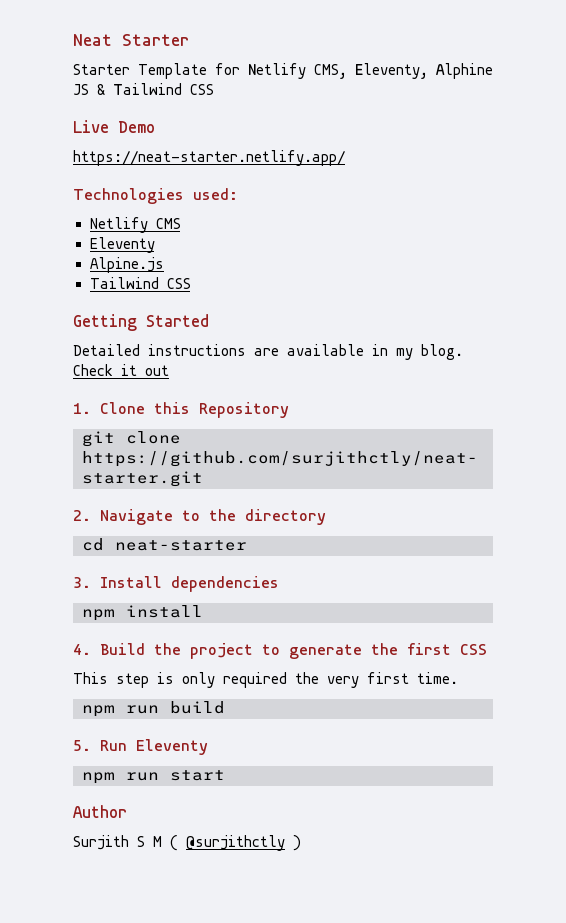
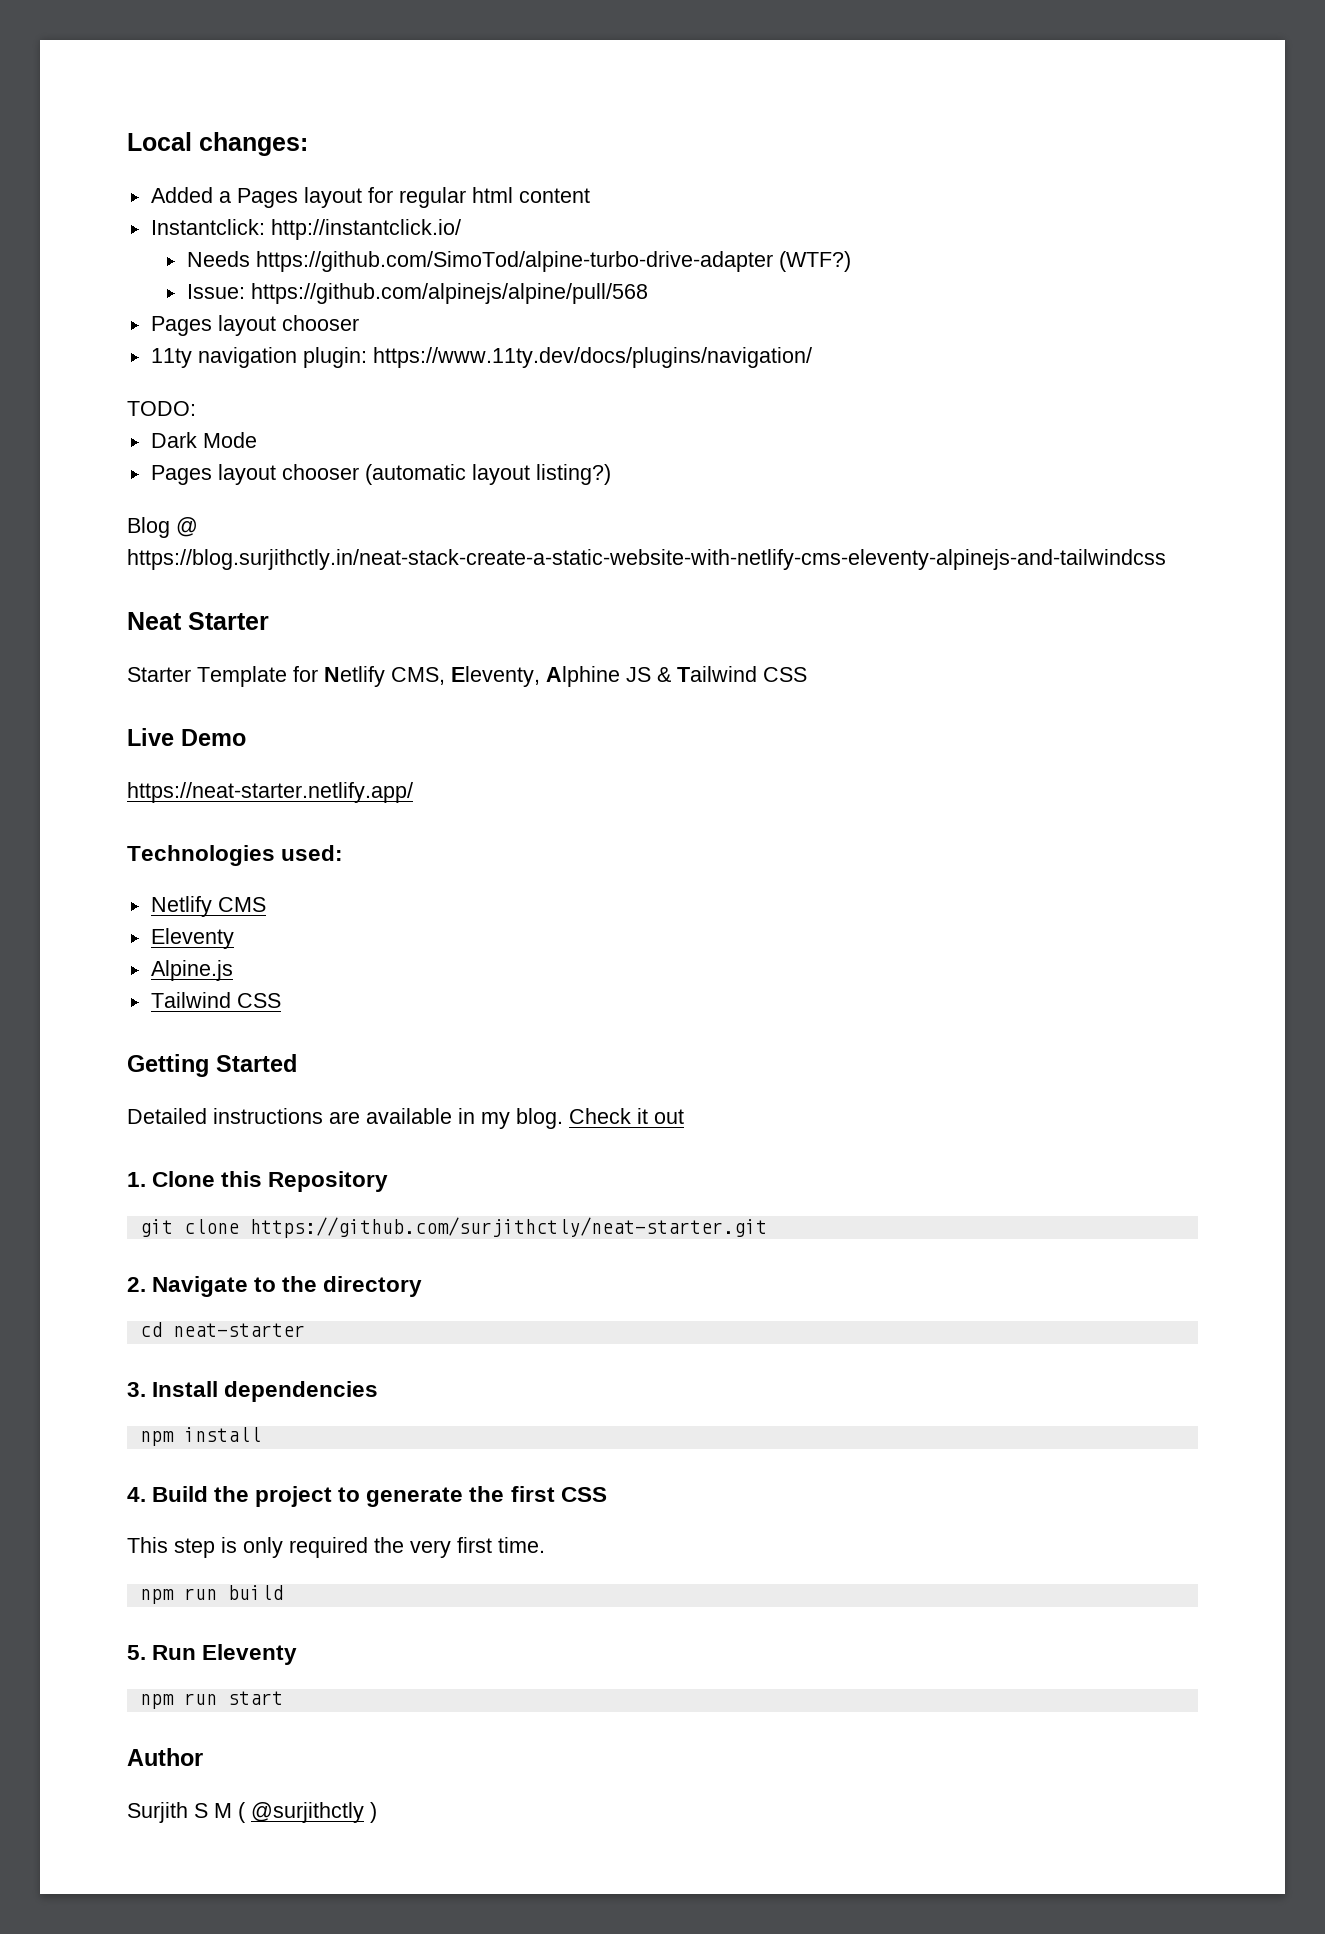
(73, 40) none -> [127,132,308,156] [150,187,590,208] [150,219,461,240] [186,251,851,272] [186,283,648,304] [150,315,359,336] [150,347,812,368] [127,401,196,416] [150,432,257,448] [150,464,611,485] [127,517,198,538] [127,549,1166,570] Local changes: // Added a Pages layout for regular html content // Instantclick: http://instantclick.io/ // Needs https://github.com/SimoTod/alpine-turbo-drive-adapter (WTF?) // Issue: https://github.com/alpinejs/alpine/pull/568 // Pages layout chooser // 11ty navigation plugin: https://www.11ty.dev/docs/plugins/navigation/ // TODO: // Dark Mode // Pages layout chooser (automatic layout listing?) // Blog @ https://blog.surjithctly.in/neat-stack-create-a-static-website-with-netlify-cms-eleventy-alpinejs-and-tailwindcss //

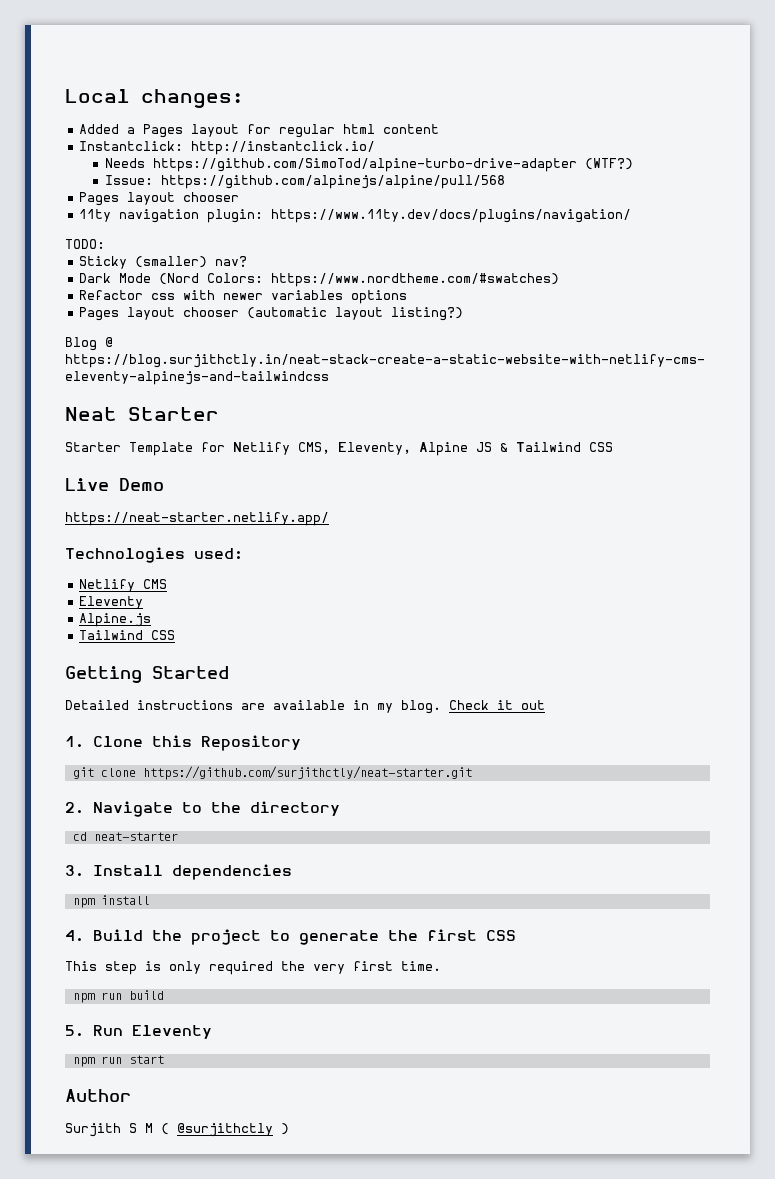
(196, 408) none -> [79,256,248,269] // Sticky (smaller) nav?
(257, 440) none -> [159,273,560,287] [79,290,408,304] (Nord Colors: https://www.nordtheme.com/#swatches) // Refactor css with newer variables options
[546,666,620,687] Alphine -> [419,442,468,456] Alpine

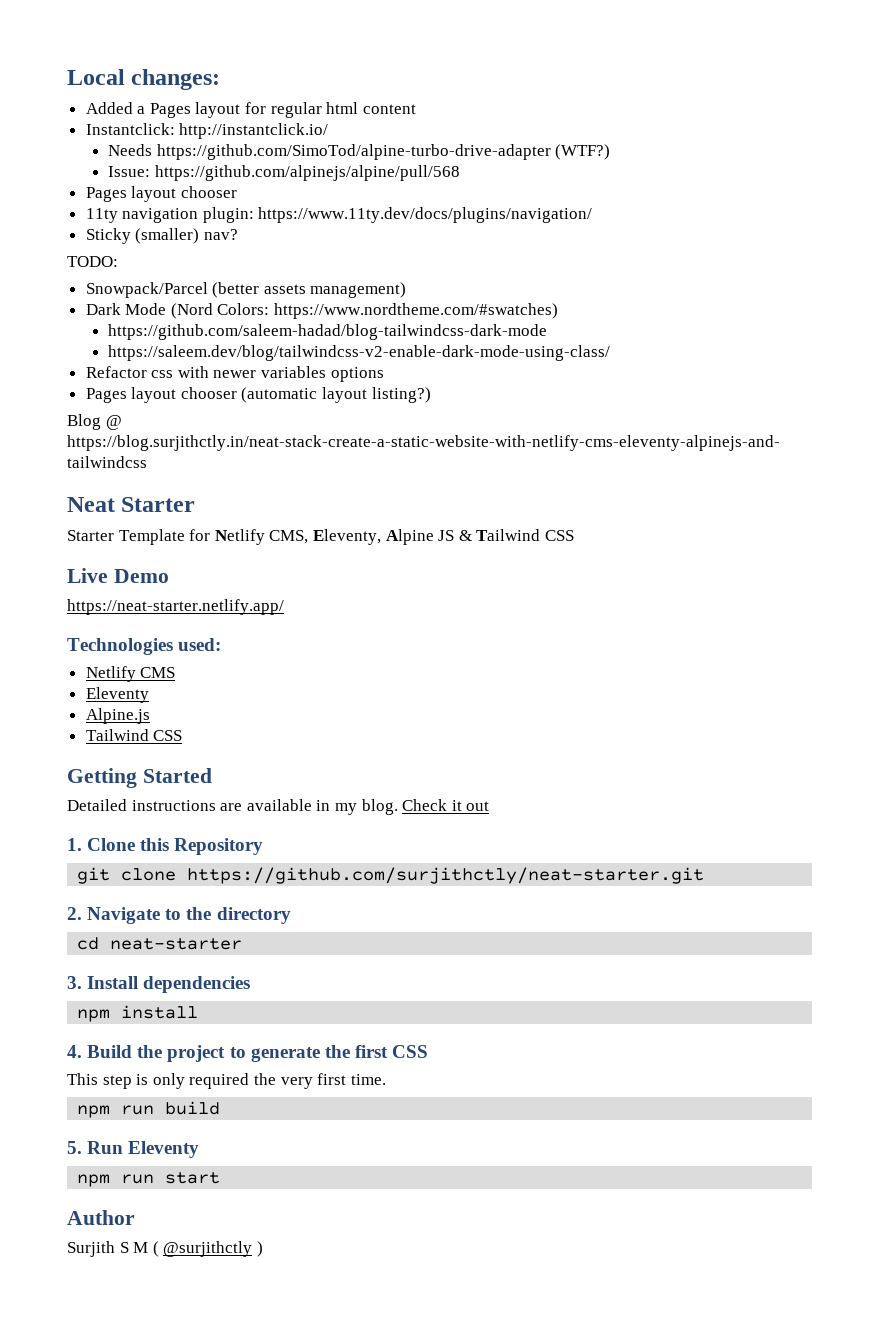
[65,239,105,249] // TODO: -> (593, 215) none
(248, 261) none -> [67,256,118,267] [85,282,407,298] // TODO: // Snowpack/Parcel (better assets management)
(560, 280) none -> [107,324,547,340] [107,345,610,361] // https://github.com/saleem-hadad/blog-tailwindcss-dark-mode // https://saleem.dev/blog/tailwindcss-v2-enable-dark-mode-using-class/

